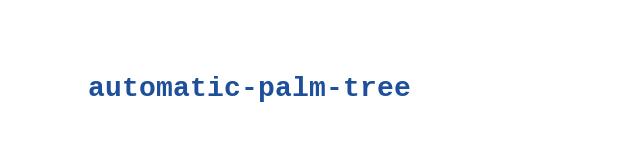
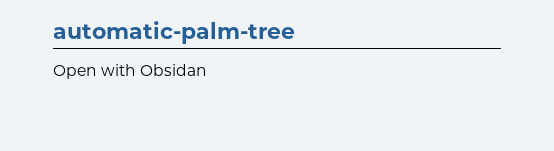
(411, 89) none -> [53,64,208,79] // Open with Obsidan

